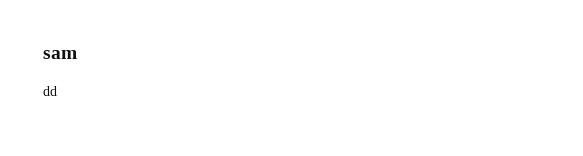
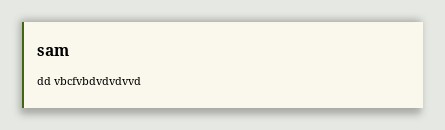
(57, 91) none -> [54,77,141,85] vbcfvbdvdvdvvd

